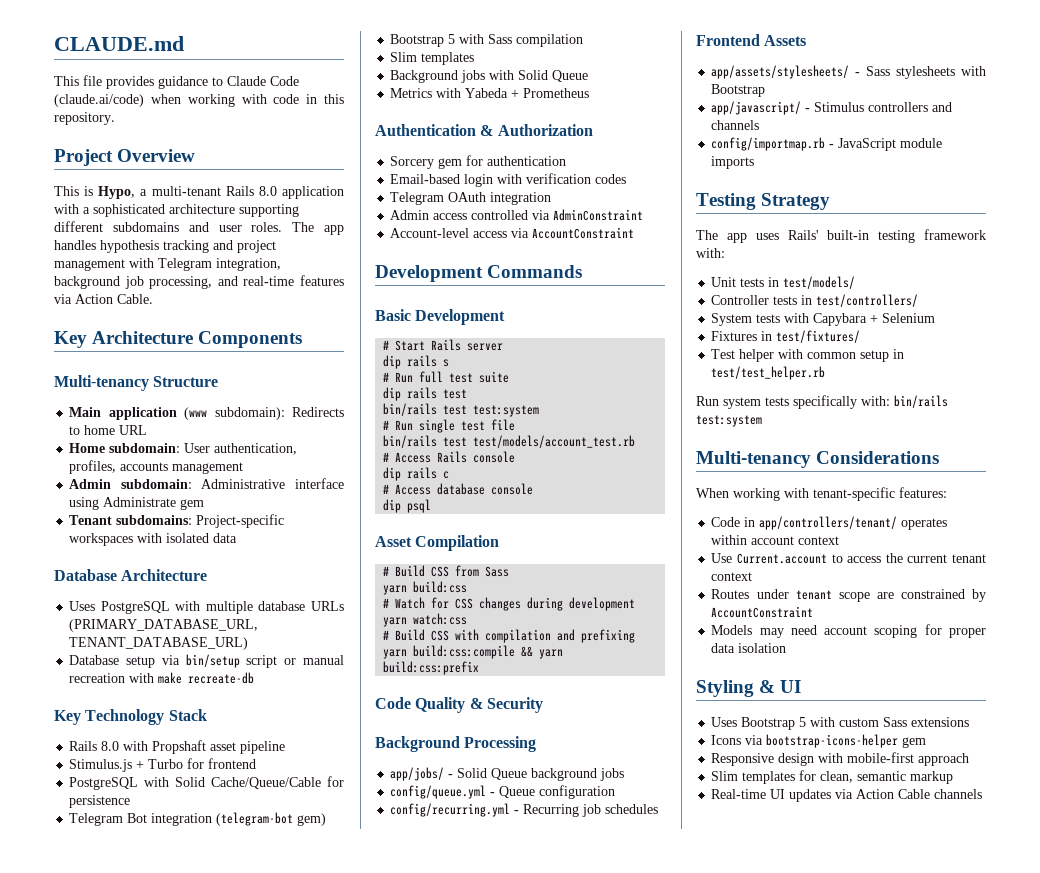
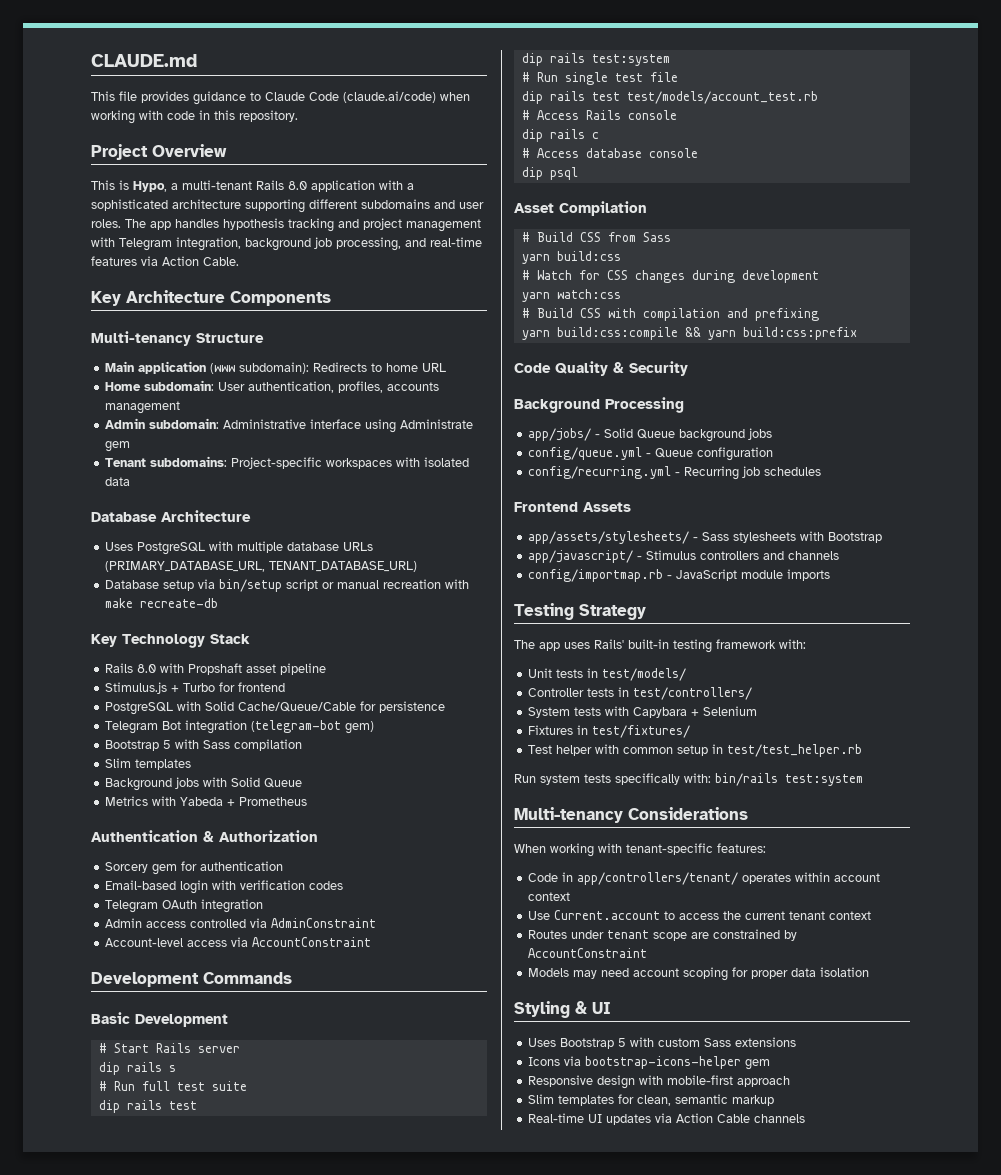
[383,403,468,416] bin/rails test -> [521,53,585,66] dip rails
[383,435,438,448] bin/rails -> [521,91,585,104] dip rails

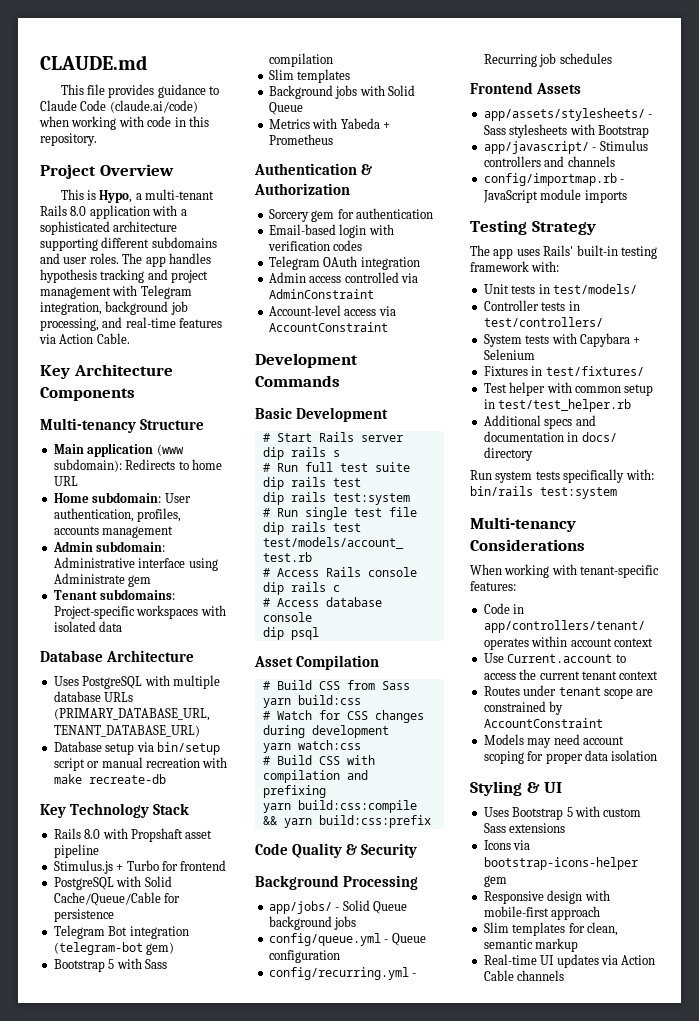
(863, 750) none -> [483,415,596,429] [483,431,617,442] [483,447,533,461] // Additional specs and documentation in docs/ directory

